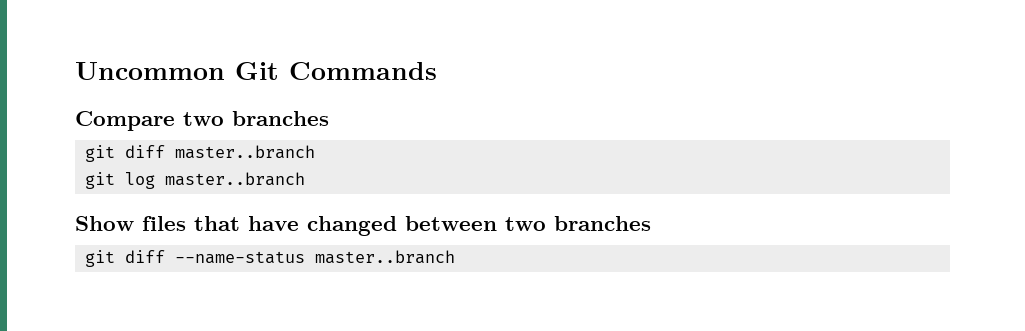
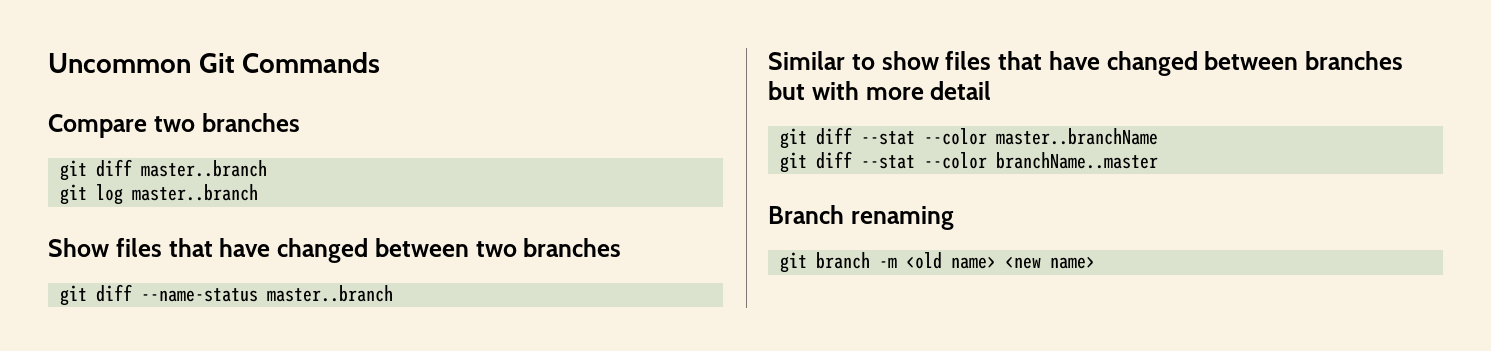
(455, 257) none -> [768,51,1403,76] [768,81,992,100] [780,127,1158,149] [780,151,1158,173] [768,205,954,230] [780,252,1095,273] // Similar to show files that have changed between branches but with more detail // git diff --stat --color master..branchName // git diff --stat --color branchName..master // Branch renaming // git branch -m <old name> <new name>

